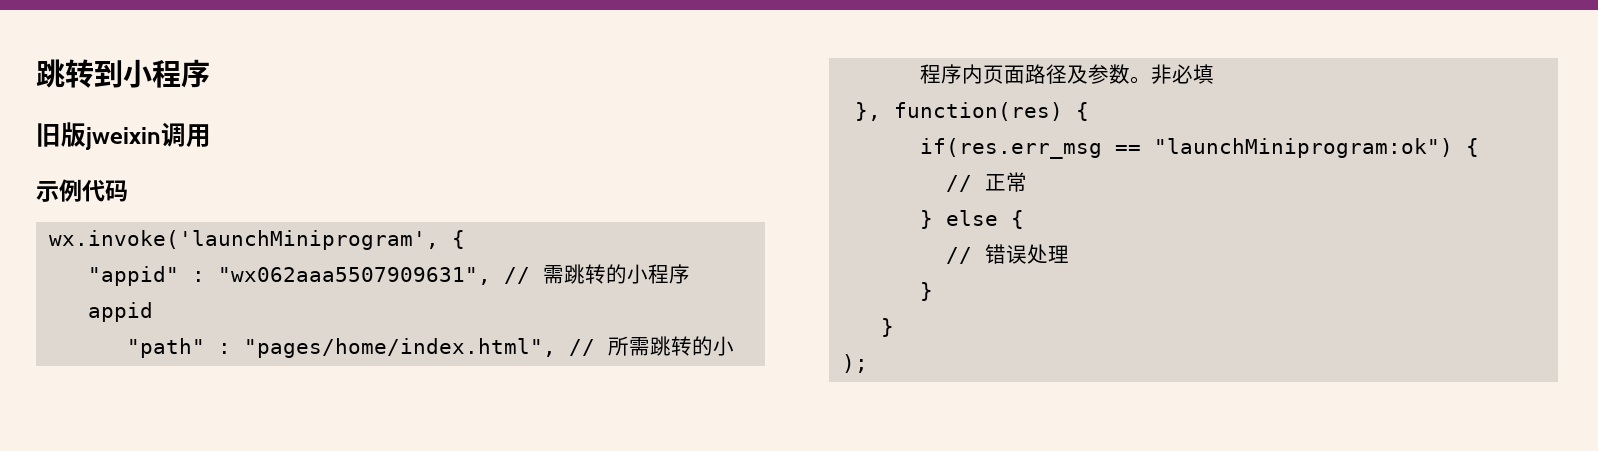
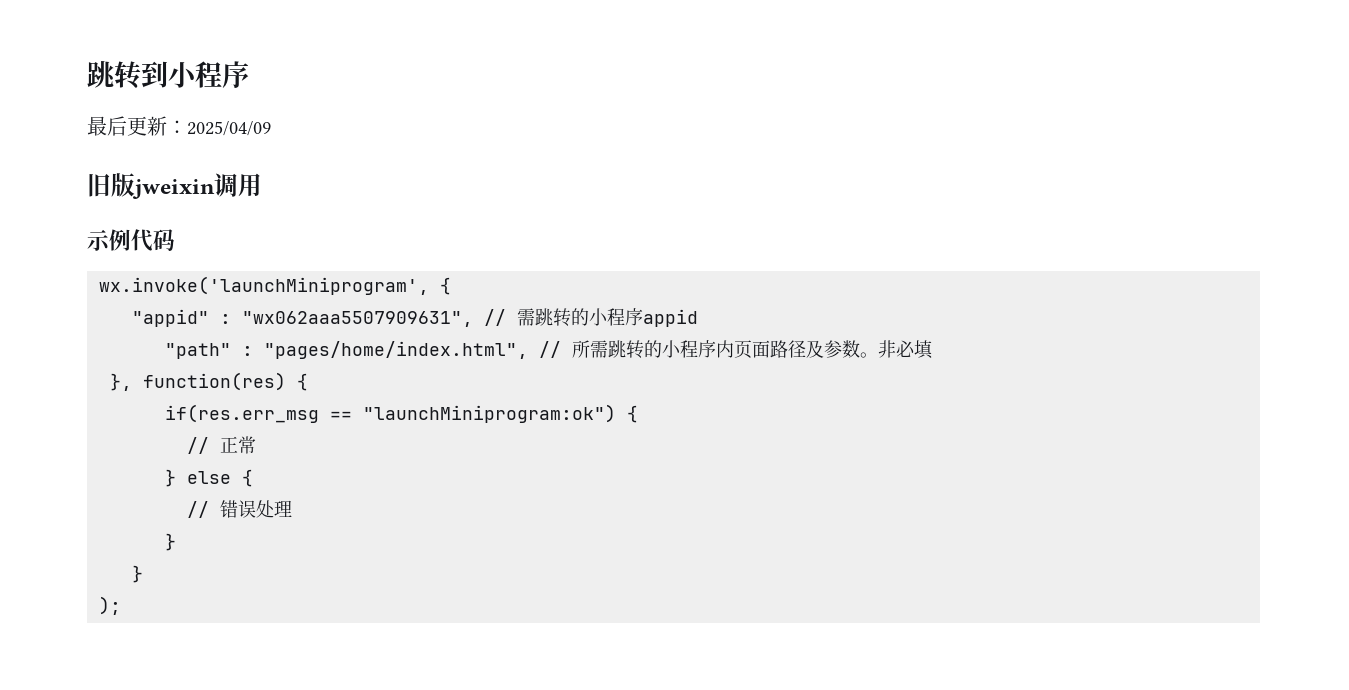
(210, 73) none -> [87,116,271,136] // 最后更新：2025/04/09

